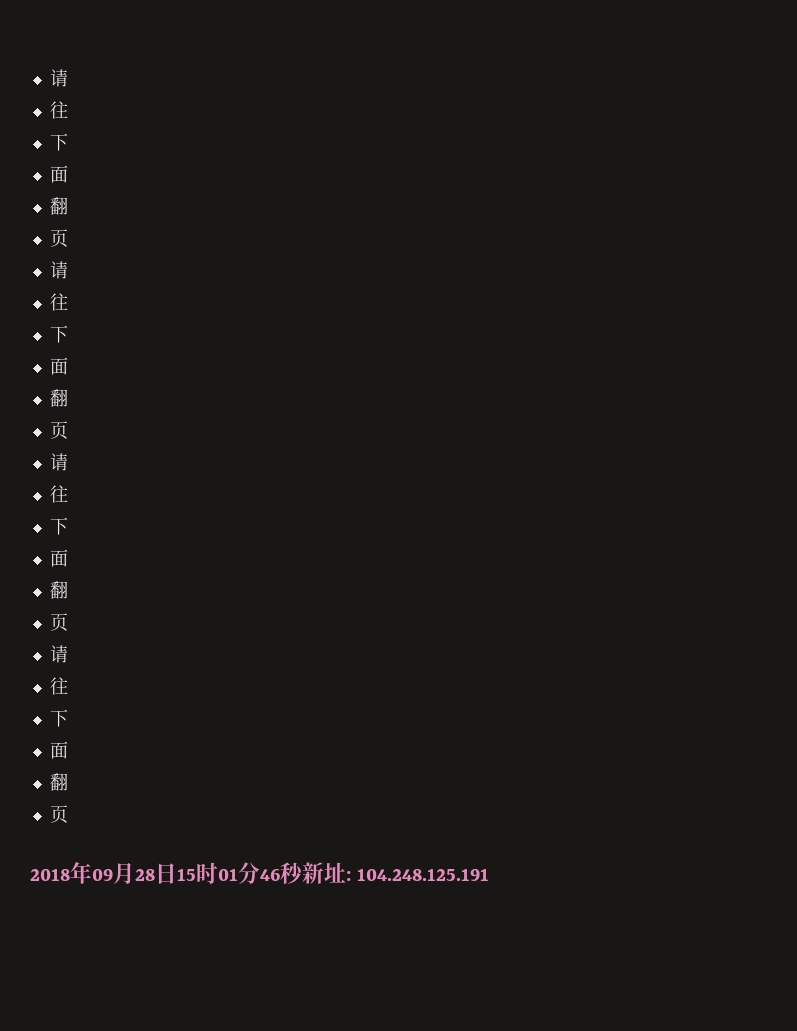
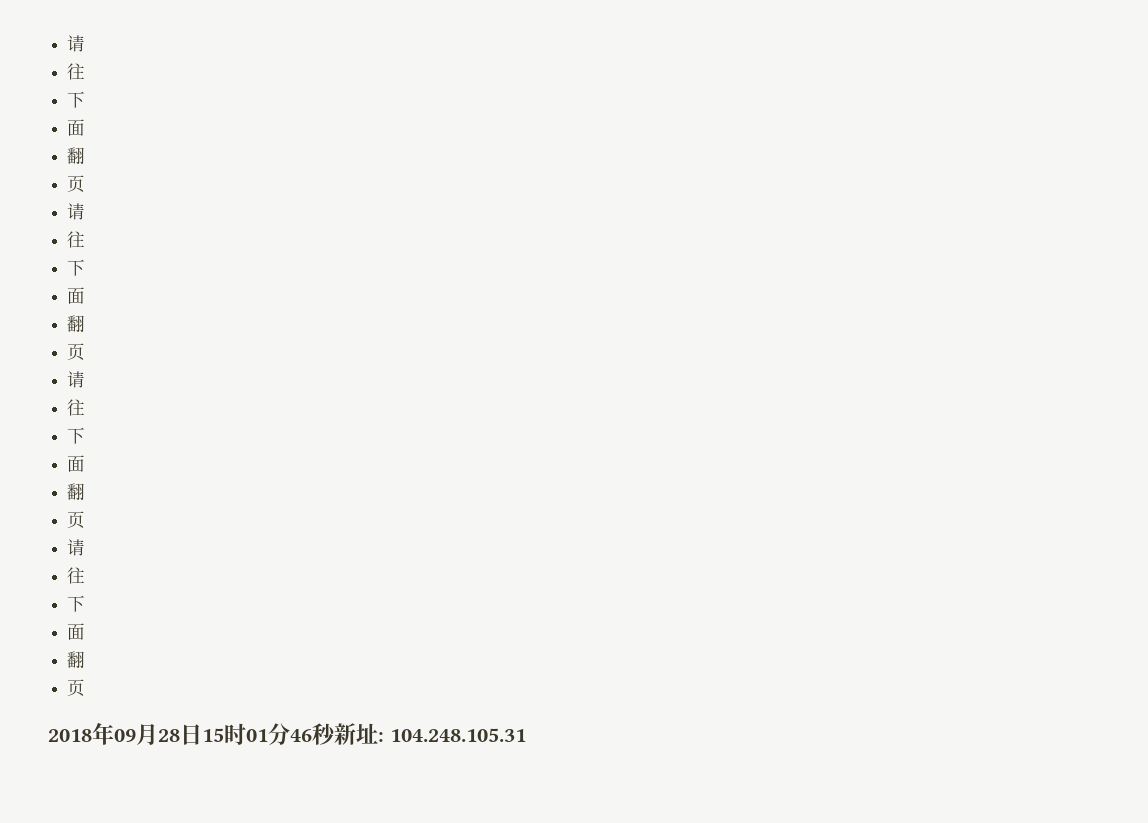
[356,868,489,881] 104.248.125.191 -> [390,728,526,742] 104.248.105.31

